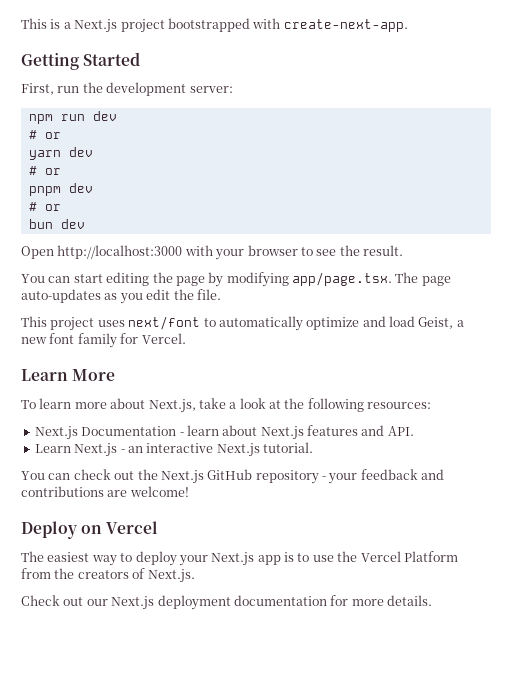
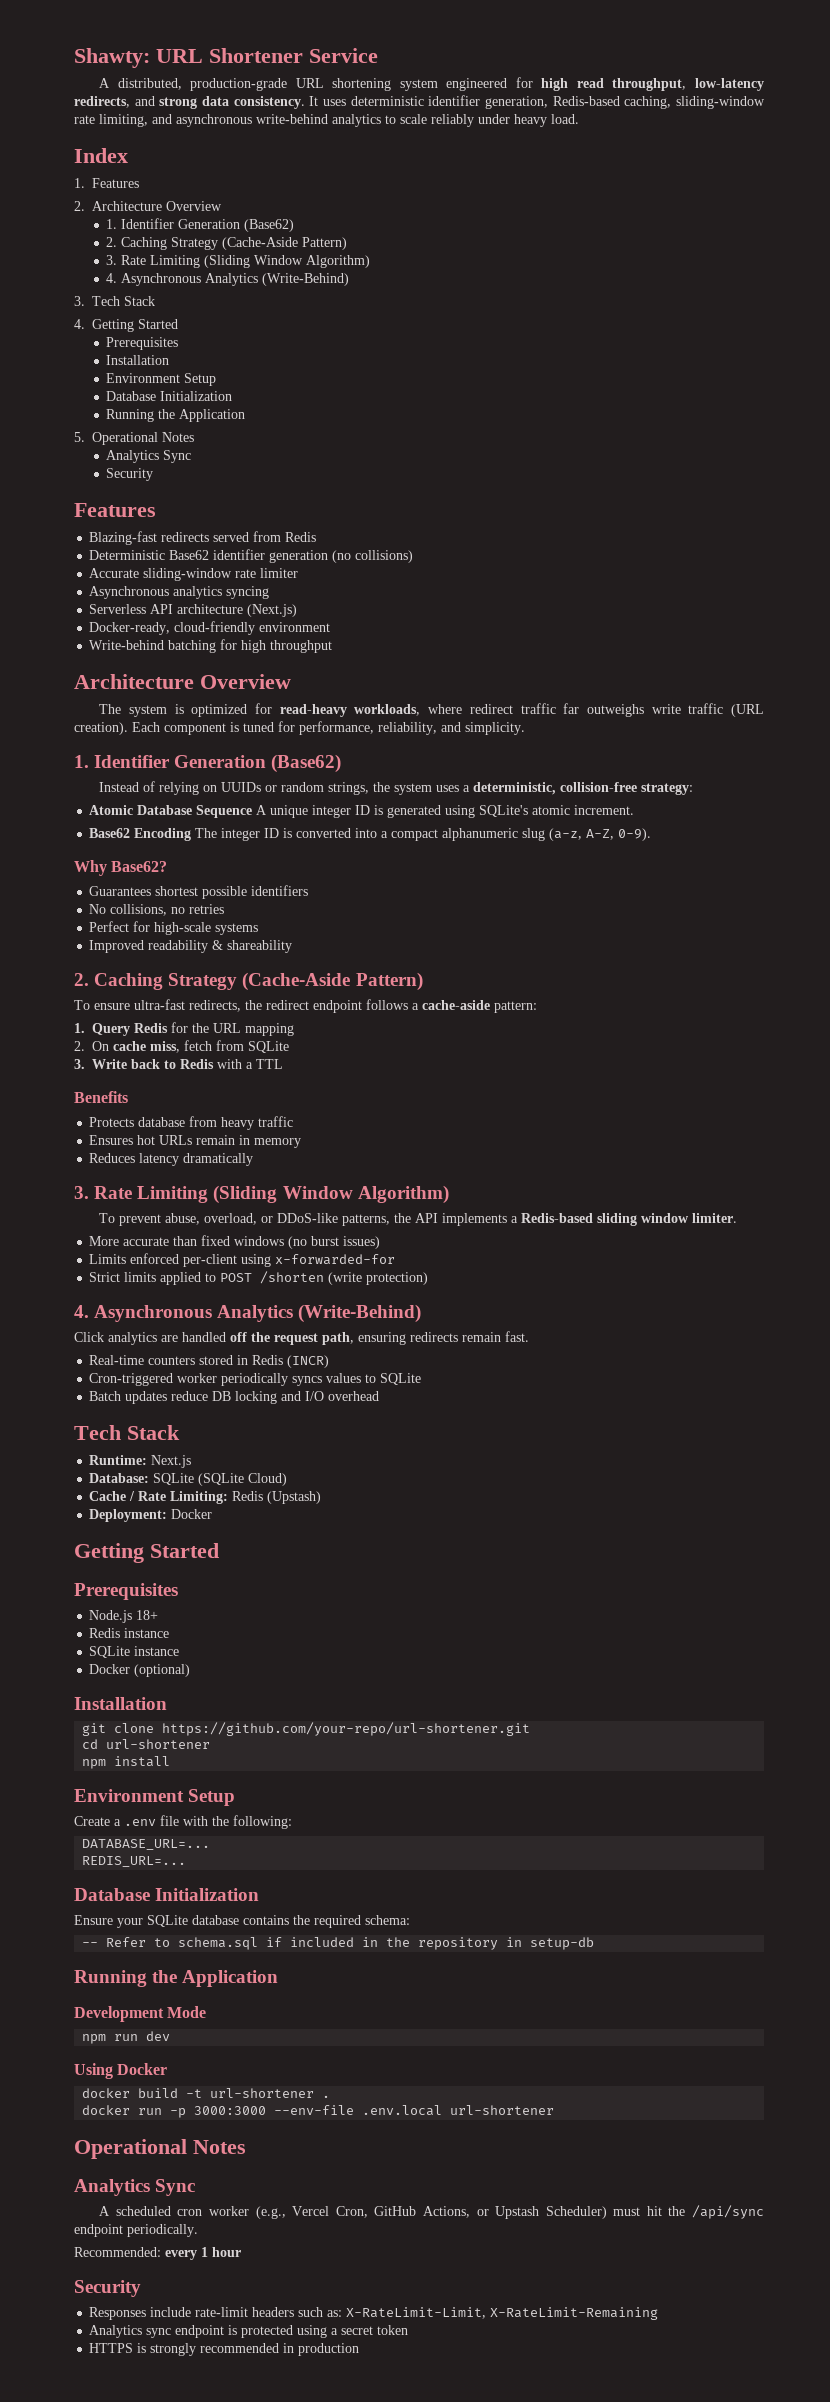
[21,18,408,33] [21,52,141,70] [21,82,233,96] [28,111,117,124] [28,130,61,139] [28,147,93,160] [28,166,61,175] [28,183,93,196] [28,202,61,211] [28,219,85,229] [21,245,403,260] [21,272,451,287] [21,289,221,304] [21,316,464,331] [21,333,186,348] [21,369,116,381] [21,398,432,413] [34,425,414,440] [34,442,313,457] [21,469,445,484] [21,486,189,497] [21,521,159,539] [21,551,458,566] [21,568,195,583] [21,595,432,610] This is a Next.js project bootstrapped with create-next-app. // Getting Started // First, run the development server: // npm run dev // # or // yarn dev // # or // pnpm dev // # or // bun dev // Open http://localhost:3000 with your browser to see the result. // You can start editing the page by modifying app/page.tsx. The page auto-updates as you edit the file. // This project uses next/font to automatically optimize and load Geist, a new font family for Vercel. // Learn More // To learn more about Next.js, take a look at the following resources: // Next.js Documentation - learn about Next.js features and API. // Learn Next.js - an interactive Next.js tutorial. // You can check out the Next.js GitHub repository - your feedback and contributions are welcome! // Deploy on Vercel // The easiest way to deploy your Next.js app is to use the Vercel Platform from the creators of Next.js. // Check out our Next.js deployment documentation for more details. -> [74,48,378,68] [99,77,764,91] [74,95,765,109] [74,114,579,127] [74,148,128,163] [74,178,139,188] [74,201,222,211] [106,218,295,232] [106,237,348,250] [106,255,371,268] [106,273,350,286] [74,296,155,306] [74,319,178,332] [106,337,179,350] [106,355,170,365] [106,373,217,386] [106,391,233,401] [106,409,246,422] [74,432,194,445] [106,450,192,463] [106,468,154,481] [74,503,156,517] [89,531,317,545] [89,549,414,563] [89,568,299,581] [89,586,270,599] [89,604,298,617] [89,621,331,635] [89,639,333,653] [74,674,291,689] [99,703,764,717] [74,721,525,735] [74,754,342,773] [99,781,694,795] [89,805,635,818] [89,828,652,841] [74,860,168,876] [89,885,309,899] [89,904,225,916] [89,921,259,935] [89,940,293,953] [74,972,423,991] [74,999,537,1013] [74,1022,294,1036] [74,1040,289,1053] [74,1059,283,1069] [74,1091,128,1103] [89,1116,294,1130] [89,1135,302,1148] [89,1153,254,1166] [74,1185,449,1204] [99,1213,738,1226] [89,1235,381,1249] [89,1253,396,1267] [89,1271,429,1285] [74,1304,422,1323] [74,1331,529,1345] [89,1355,330,1368] [89,1373,422,1386] [89,1391,380,1404] [74,1425,180,1440] [89,1455,192,1468] [89,1473,288,1486] [89,1491,322,1504] [89,1509,213,1522] [74,1543,219,1563] [74,1583,178,1600] [89,1610,159,1623] [89,1628,170,1638] [89,1646,180,1658] [89,1664,191,1677] [74,1697,167,1710] [82,1722,531,1736] [82,1739,211,1749] [82,1756,171,1769] [74,1789,236,1806] [74,1815,292,1829] [82,1839,211,1850] [82,1856,187,1867] [74,1888,260,1901] [74,1915,410,1928] [82,1937,595,1950] [74,1970,279,1987] [74,2006,207,2022] [82,2031,171,2044] [74,2063,168,2079] [82,2088,331,2098] [82,2105,555,2118] [74,2139,246,2159] [74,2179,196,2196] [99,2205,764,2219] [74,2224,198,2237] [74,2247,241,2260] [74,2280,141,2297] [89,2307,659,2320] [89,2325,409,2338] [89,2343,360,2356] Shawty: URL Shortener Service // A distributed, production-grade URL shortening system engineered for high read throughput, low-latency redirects, and strong data consistency. It uses deterministic identifier generation, Redis-based caching, sliding-window rate limiting, and asynchronous write-behind analytics to scale reliably under heavy load. // Index // 1. Features // 2. Architecture Overview // 1. Identifier Generation (Base62) // 2. Caching Strategy (Cache-Aside Pattern) // 3. Rate Limiting (Sliding Window Algorithm) // 4. Asynchronous Analytics (Write-Behind) // 3. Tech Stack // 4. Getting Started // Prerequisites // Installation // Environment Setup // Database Initialization // Running the Application // 5. Operational Notes // Analytics Sync // Security // Features // Blazing-fast redirects served from Redis // Deterministic Base62 identifier generation (no collisions) // Accurate sliding-window rate limiter // Asynchronous analytics syncing // Serverless API architecture (Next.js) // Docker-ready, cloud-friendly environment // Write-behind batching for high throughput // Architecture Overview // The system is optimized for read-heavy workloads, where redirect traffic far outweighs write traffic (URL creation). Each component is tuned for performance, reliability, and simplicity. // 1. Identifier Generation (Base62) // Instead of relying on UUIDs or random strings, the system uses a deterministic, collision-free strategy: // Atomic Database Sequence A unique integer ID is generated using SQLite's atomic increment. // Base62 Encoding The integer ID is converted into a compact alphanumeric slug (a-z, A-Z, 0-9). // Why Base62? // Guarantees shortest possible identifiers // No collisions, no retries // Perfect for high-scale systems // Improved readability & shareability // 2. Caching Strategy (Cache-Aside Pattern) // To ensure ultra-fast redirects, the redirect endpoint follows a cache-aside pattern: // 1. Query Redis for the URL mapping // 2. On cache miss, fetch from SQLite // 3. Write back to Redis with a TTL // Benefits // Protects database from heavy traffic // Ensures hot URLs remain in memory // Reduces latency dramatically // 3. Rate Limiting (Sliding Window Algorithm) // To prevent abuse, overload, or DDoS-like patterns, the API implements a Redis-based sliding window limiter. // More accurate than fixed windows (no burst issues) // Limits enforced per-client using x-forwarded-for // Strict limits applied to POST /shorten (write protection) // 4. Asynchronous Analytics (Write-Behind) // Click analytics are handled off the request path, ensuring redirects remain fast. // Real-time counters stored in Redis (INCR) // Cron-triggered worker periodically syncs values to SQLite // Batch updates reduce DB locking and I/O overhead // Tech Stack // Runtime: Next.js // Database: SQLite (SQLite Cloud) // Cache / Rate Limiting: Redis (Upstash) // Deployment: Docker // Getting Started // Prerequisites // Node.js 18+ // Redis instance // SQLite instance // Docker (optional) // Installation // git clone https://github.com/your-repo/url-shortener.git // cd url-shortener // npm install // Environment Setup // Create a .env file with the following: // DATABASE_URL=... // REDIS_URL=... // Database Initialization // Ensure your SQLite database contains the required schema: // -- Refer to schema.sql if included in the repository in setup-db // Running the Application // Development Mode // npm run dev // Using Docker // docker build -t url-shortener . // docker run -p 3000:3000 --env-file .env.local url-shortener // Operational Notes // Analytics Sync // A scheduled cron worker (e.g., Vercel Cron, GitHub Actions, or Upstash Scheduler) must hit the /api/sync endpoint periodically. // Recommended: every 1 hour // Security // Responses include rate-limit headers such as: X-RateLimit-Limit, X-RateLimit-Remaining // Analytics sync endpoint is protected using a secret token // HTTPS is strongly recommended in production

